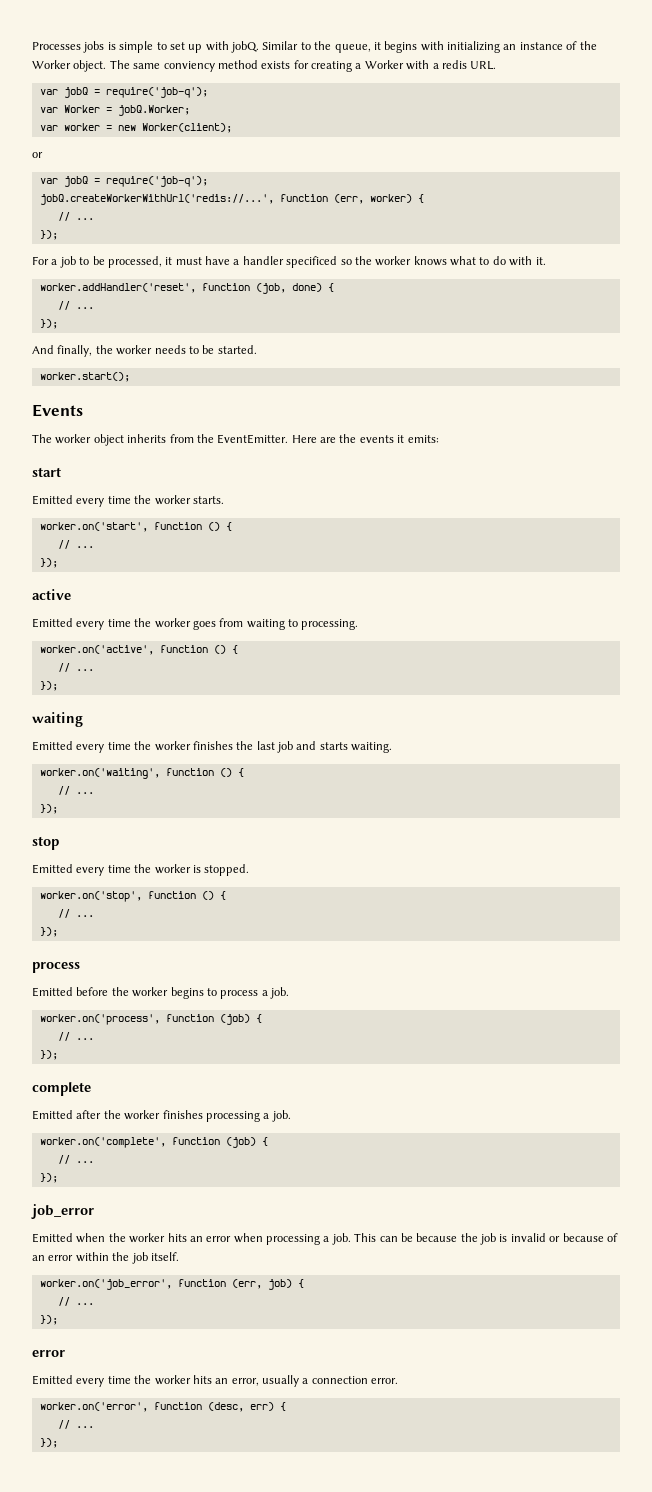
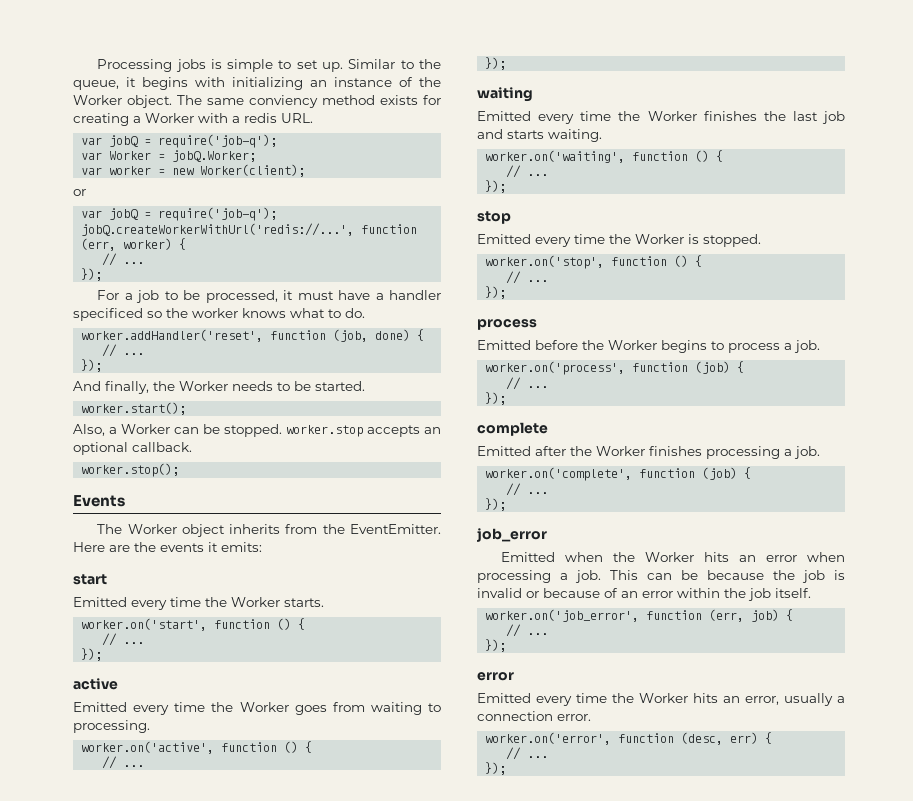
[32,42,81,50] Processes -> [97,59,173,72] Processing
[188,41,259,53] up with jobQ. -> [322,62,344,72] up.
[492,256,546,266] do with it. -> [345,308,365,318] do.
[116,345,153,355] worker -> [179,381,228,391] Worker
(130, 377) none -> [73,424,441,437] [73,442,192,455] [81,463,180,477] // Also, a Worker can be stopped. worker.stop accepts an optional callback. // worker.stop();
[55,434,92,444] worker -> [127,524,177,534] Worker
[154,495,191,505] worker -> [231,597,280,607] Worker
[154,618,191,628] worker -> [239,702,289,712] Worker
[154,741,191,751] worker -> [647,111,697,121] Worker
[154,864,191,874] worker -> [635,234,684,244] Worker
[132,987,169,997] worker -> [608,340,657,350] Worker
[124,1110,161,1120] worker -> [596,446,645,456] Worker
[129,1233,166,1243] worker -> [645,552,695,562] Worker
[154,1375,191,1385] worker -> [639,693,688,703] Worker

